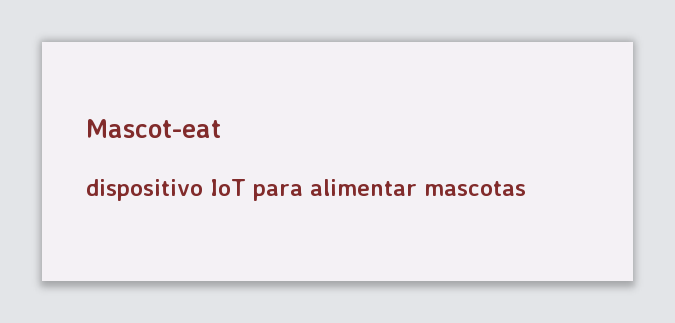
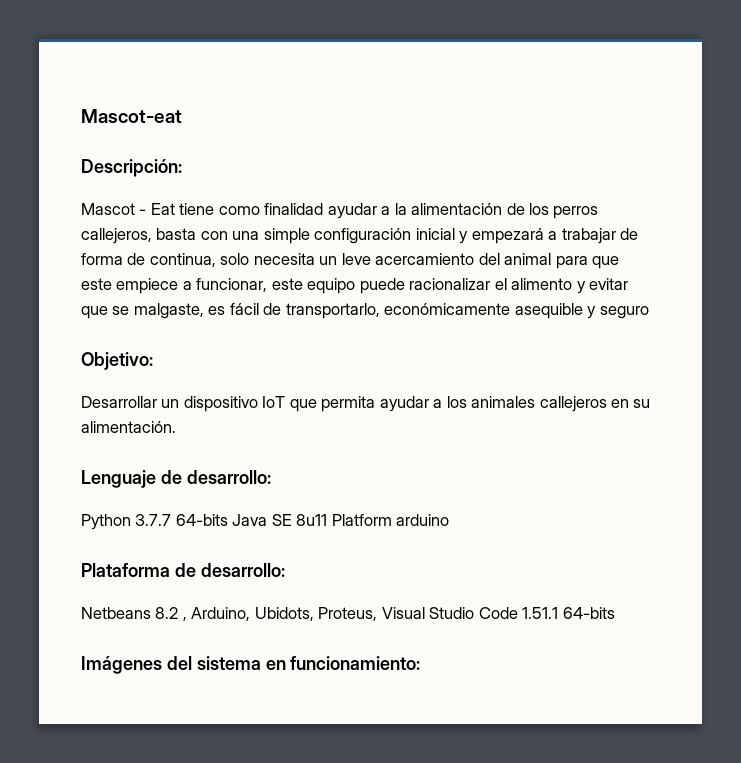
[86,179,526,201] dispositivo IoT para alimentar mascotas -> [81,159,182,177] [81,203,599,219] [81,228,639,244] [81,253,620,269] [81,278,629,294] [81,303,649,319] [81,352,153,370] [81,396,651,412] [81,421,176,433] [81,470,271,488] [81,514,450,530] [81,563,285,577] [81,607,615,621] [81,656,421,674] Descripción: // Mascot - Eat tiene como finalidad ayudar a la alimentación de los perros callejeros, basta con una simple configuración inicial y empezará a trabajar de forma de continua, solo necesita un leve acercamiento del animal para que este empiece a funcionar, este equipo puede racionalizar el alimento y evitar que se malgaste, es fácil de transportarlo, económicamente asequible y seguro // Objetivo: // Desarrollar un dispositivo IoT que permita ayudar a los animales callejeros en su alimentación. // Lenguaje de desarrollo: // Python 3.7.7 64-bits Java SE 8u11 Platform arduino // Plataforma de desarrollo: // Netbeans 8.2 , Arduino, Ubidots, Proteus, Visual Studio Code 1.51.1 64-bits // Imágenes del sistema en funcionamiento:

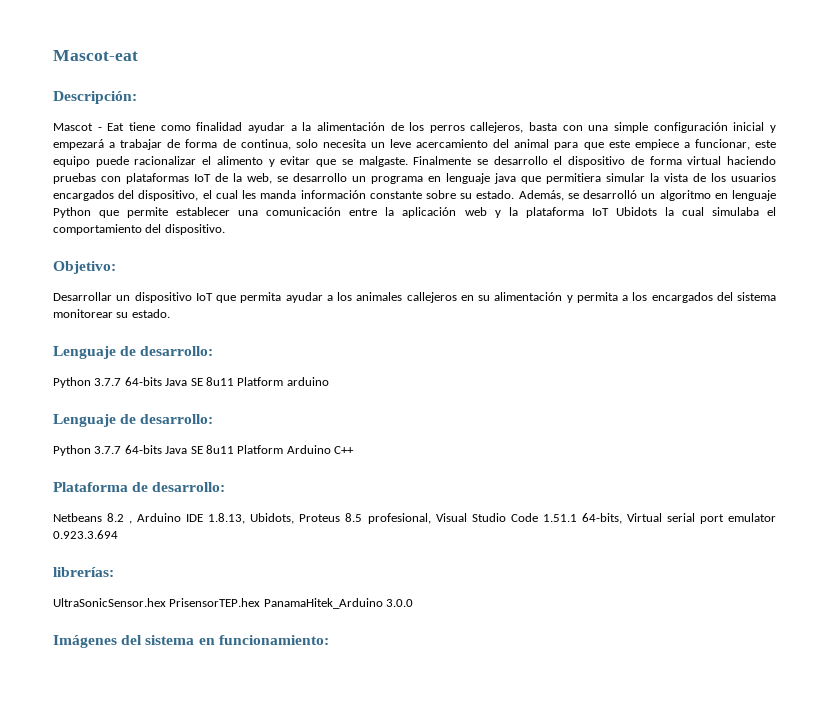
[133,303,649,319] malgaste, es fácil de transportarlo, económicamente asequible y seguro -> [358,156,776,167] [53,173,776,184] [53,190,776,201] [53,207,776,218] [53,224,225,235] malgaste. Finalmente se desarrollo el dispositivo de forma virtual haciendo pruebas con plataformas IoT de la web, se desarrollo un programa en lenguaje java que permitiera simular la vista de los usuarios encargados del dispositivo, el cual les manda información constante sobre su estado. Además, se desarrolló un algoritmo en lenguaje Python que permite establecer una comunicación entre la aplicación web y la plataforma IoT Ubidots la cual simulaba el comportamiento del dispositivo.
[81,421,176,433] alimentación. -> [494,292,776,303] [53,309,170,318] alimentación y permita a los encargados del sistema monitorear su estado.
(450, 520) none -> [53,414,214,427] [53,445,354,456] // Lenguaje de desarrollo: // Python 3.7.7 64-bits Java SE 8u11 Platform Arduino C++
[191,607,615,621] Arduino, Ubidots, Proteus, Visual Studio Code 1.51.1 64-bits -> [137,513,776,524] [53,530,118,539] [53,567,114,577] [53,598,414,609] Arduino IDE 1.8.13, Ubidots, Proteus 8.5 profesional, Visual Studio Code 1.51.1 64-bits, Virtual serial port emulator 0.923.3.694 // librerías: // UltraSonicSensor.hex PrisensorTEP.hex PanamaHitek_Arduino 3.0.0

